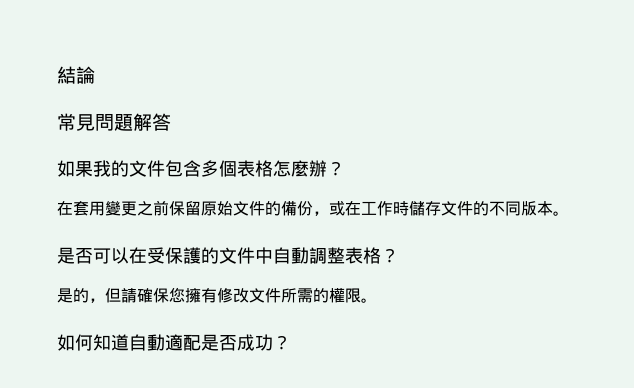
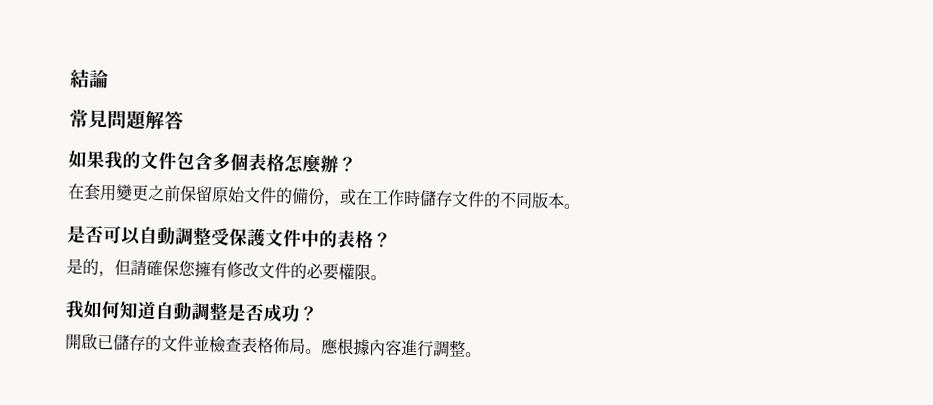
[129,247,345,264] 在受保護的文件中自動調整 -> [139,226,338,248] 自動調整受保護文件中的
[281,288,329,303] 所需的 -> [290,262,339,281] 的必要
(377, 300) none -> [65,300,85,319] 我
[165,334,201,351] 適配 -> [191,302,229,321] 調整
(291, 342) none -> [65,333,482,358] // 開啟已儲存的文件並檢查表格佈局。應根據內容進行調整。

